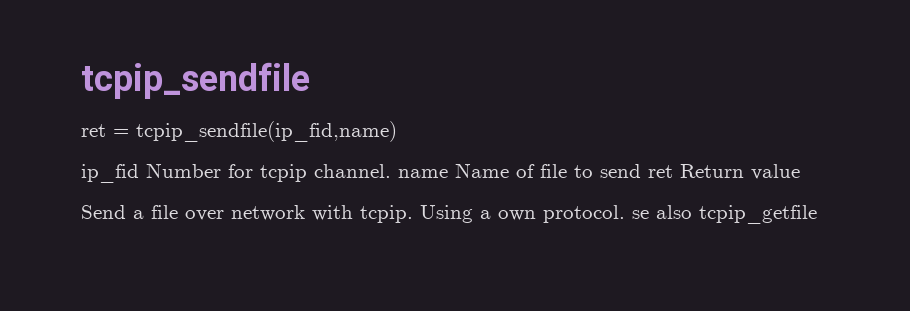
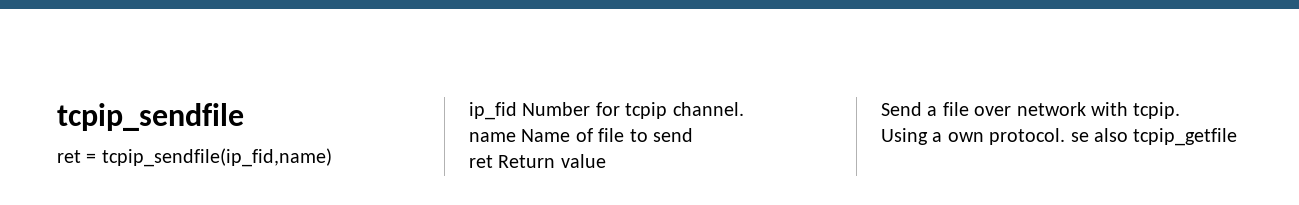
(391, 171) none -> (744, 109) //
(641, 171) none -> (693, 135) //
(413, 214) none -> (1181, 110) //

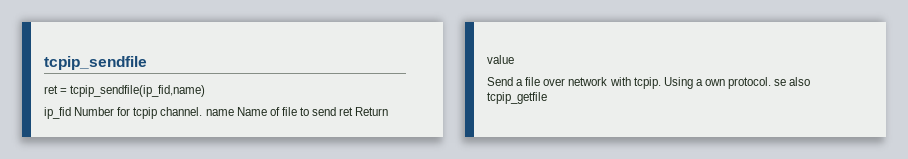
(744, 109) // -> (203, 111) none
(693, 135) // -> (337, 111) none
(1181, 110) // -> (661, 83) none

